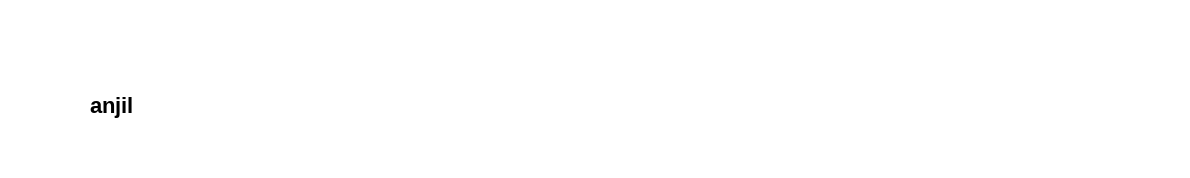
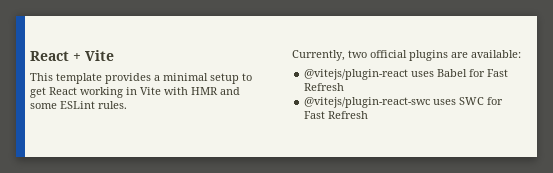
[90,97,133,118] anjil -> [30,50,114,61] [30,73,252,84] [30,87,240,98] [30,101,127,109] [292,50,521,61] [304,69,509,80] [304,83,345,91] [304,97,504,108] [304,111,369,119] React + Vite // This template provides a minimal setup to get React working in Vite with HMR and some ESLint rules. // Currently, two official plugins are available: // @vitejs/plugin-react uses Babel for Fast Refresh // @vitejs/plugin-react-swc uses SWC for Fast Refresh

